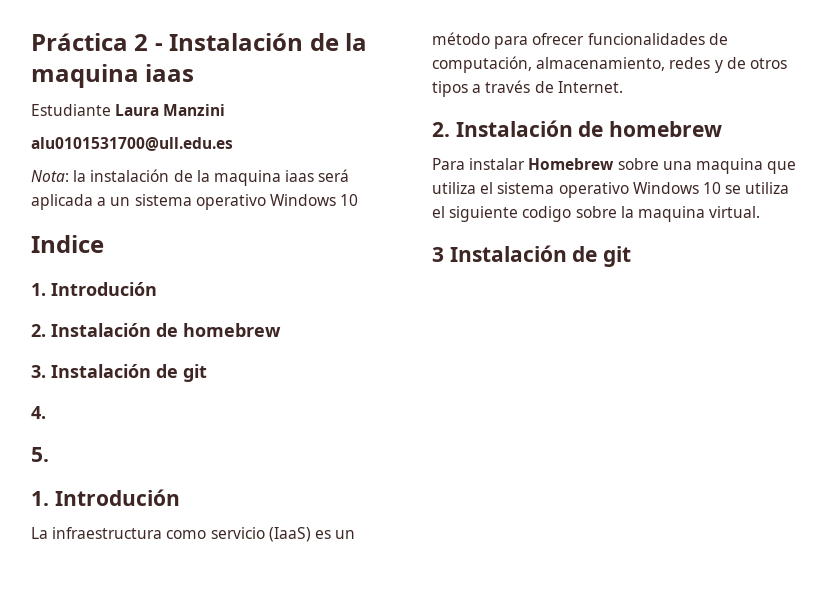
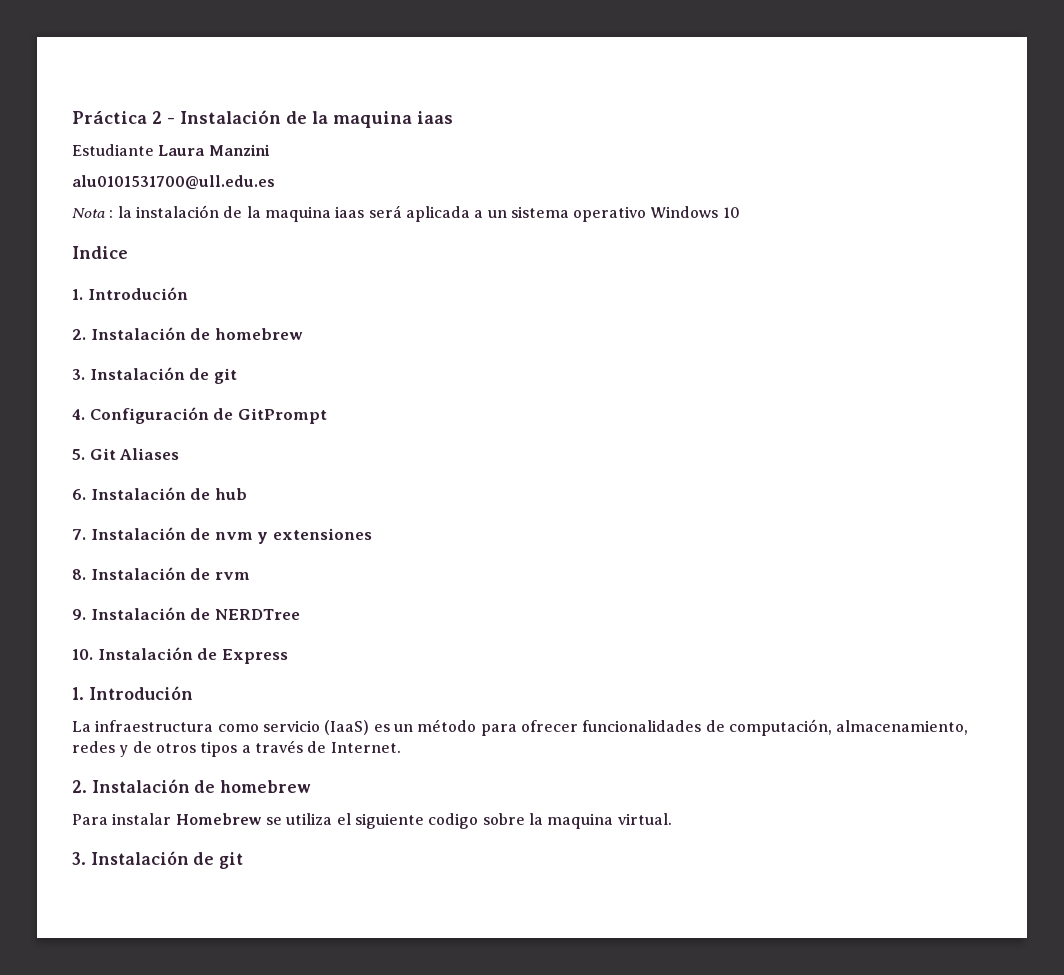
[31,170,69,182] Nota: -> [72,208,114,218] Nota :
[31,447,49,462] // 5. -> [89,407,327,424] [72,448,180,460] [72,487,247,500] [72,527,372,544] [72,567,250,580] [72,607,300,620] [72,647,288,664] Configuración de GitPrompt // 5. Git Aliases // 6. Instalación de hub // 7. Instalación de nvm y extensiones // 8. Instalación de rvm // 9. Instalación de NERDTree // 10. Instalación de Express
[617,158,797,174] [432,182,721,198] sobre una maquina que utiliza el sistema operativo Windows 10 -> (262, 819) none
[432,247,444,262] 3 -> [72,852,86,865] 3.

